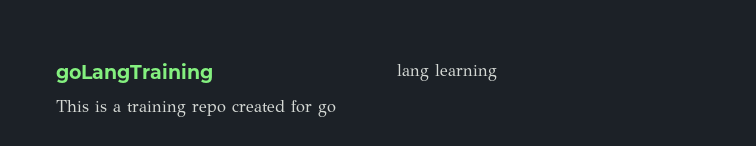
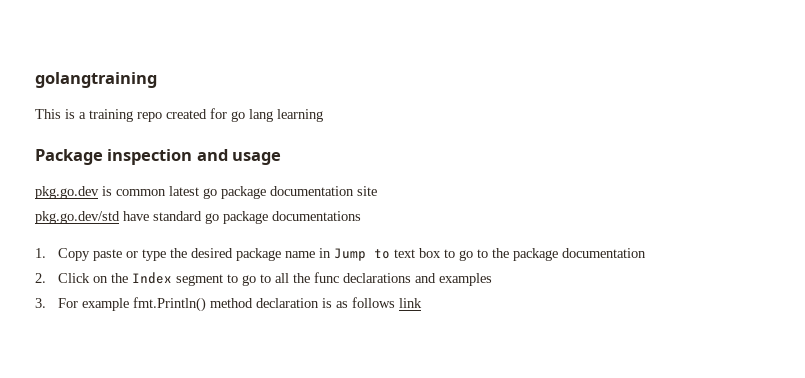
[56,63,213,83] goLangTraining -> [35,72,157,88] golangtraining
(497, 72) none -> [35,149,282,165] [35,186,377,199] [35,211,361,224] [35,248,647,261] [35,272,493,286] [35,297,423,312] // Package inspection and usage // pkg.go.dev is common latest go package documentation site // pkg.go.dev/std have standard go package documentations // 1. Copy paste or type the desired package name in Jump to text box to go to the package documentation // 2. Click on the Index segment to go to all the func declarations and examples // 3. For example fmt.Println() method declaration is as follows link

